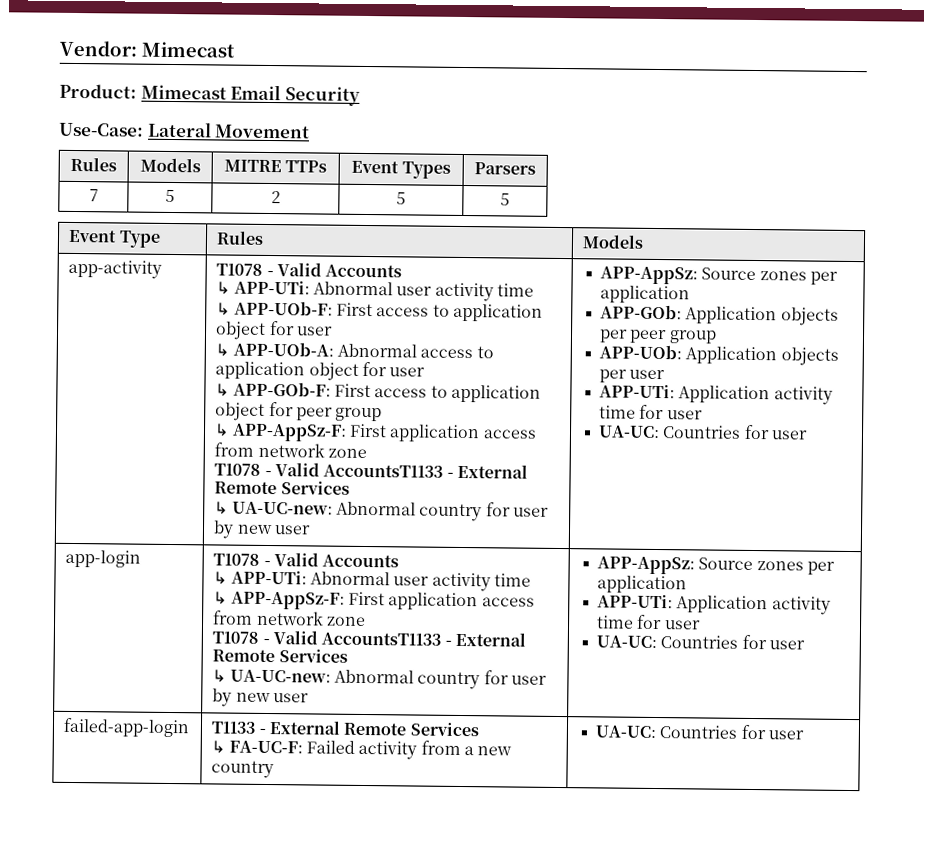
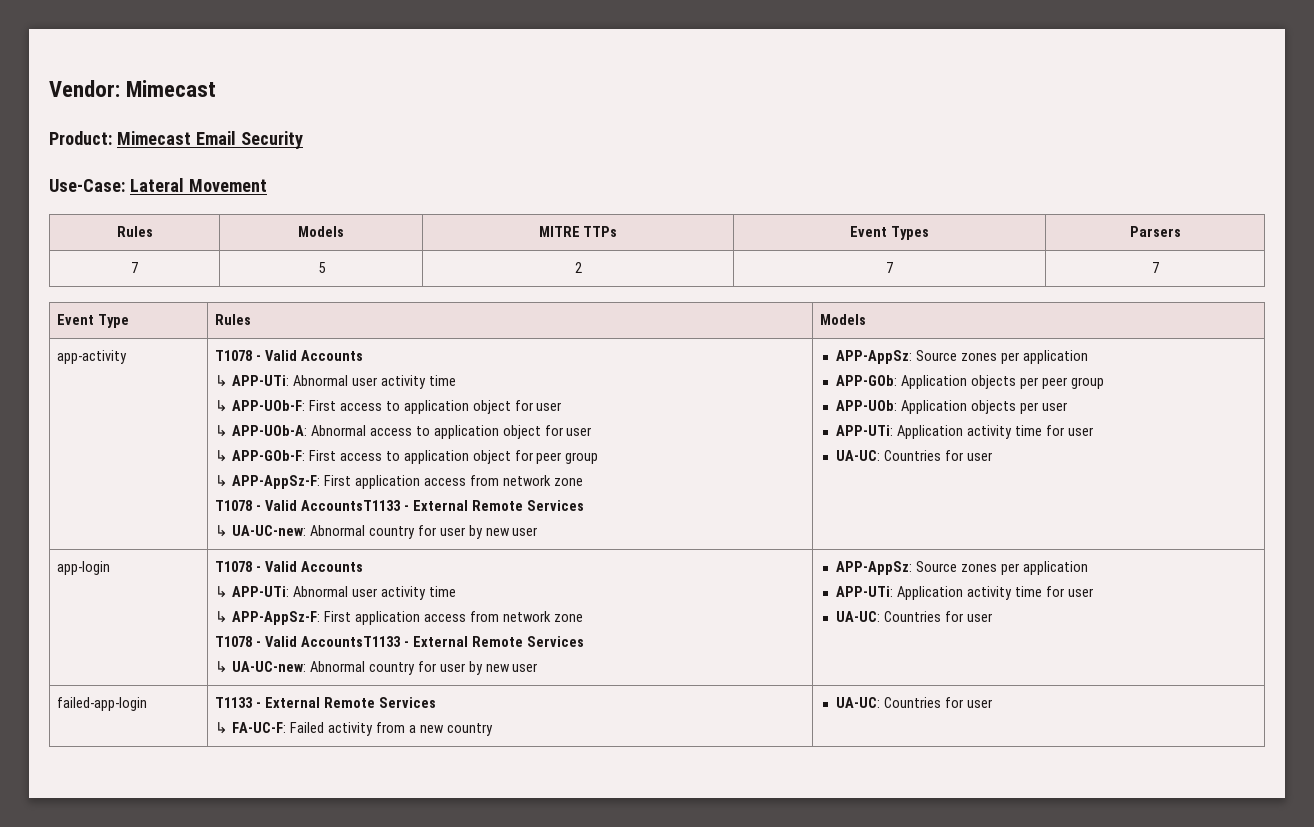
[396,192,406,205] [500,193,510,206] 5 | 5 -> [886,262,893,273] [1151,262,1159,273] 7 | 7

